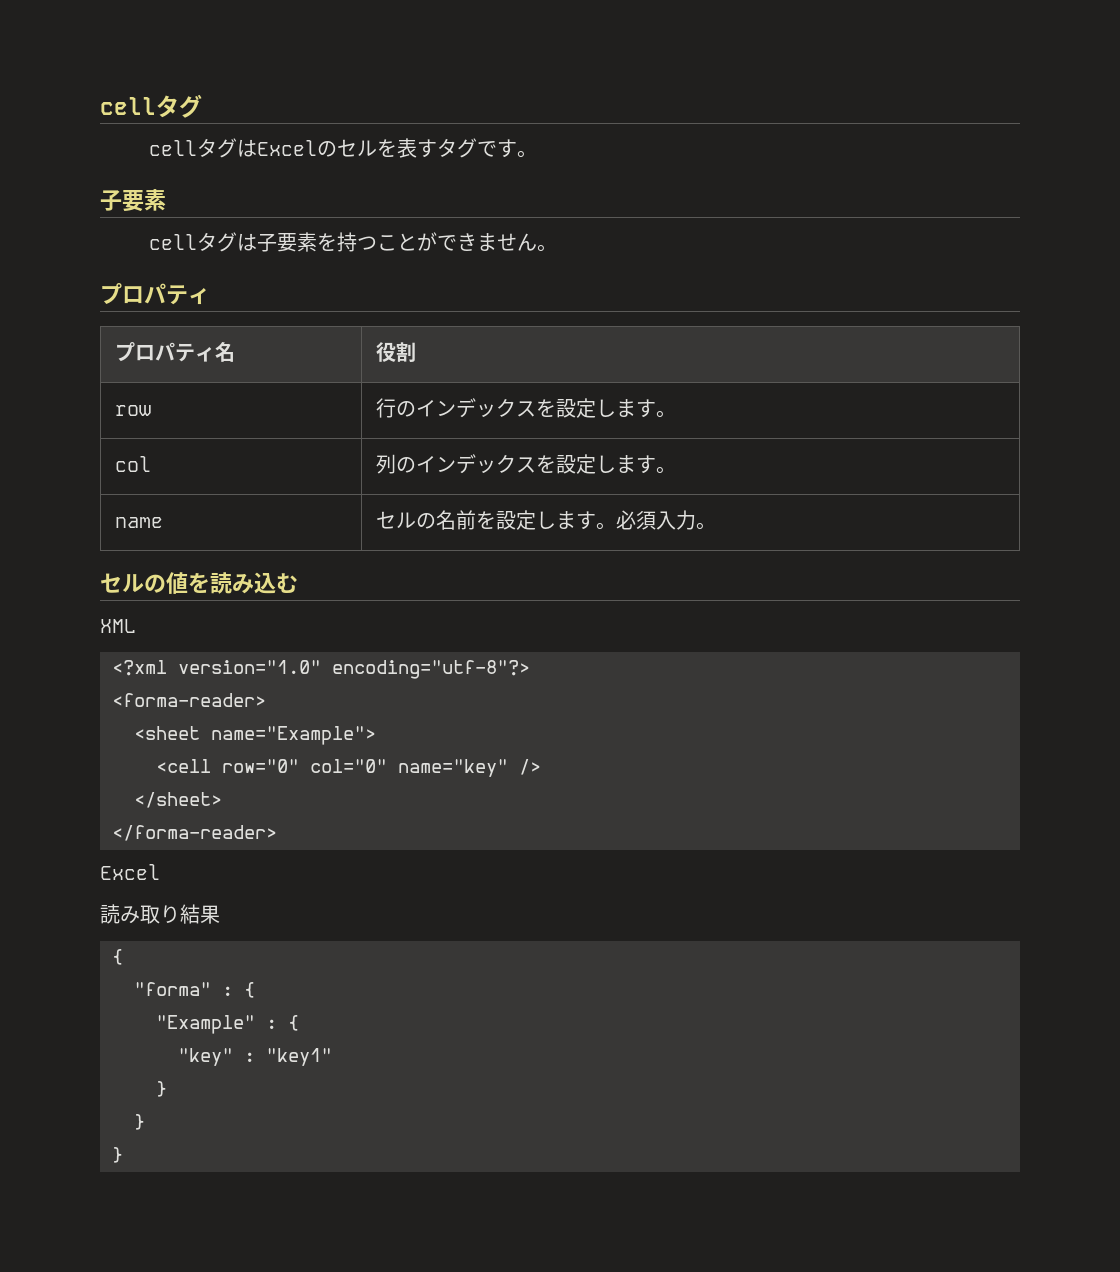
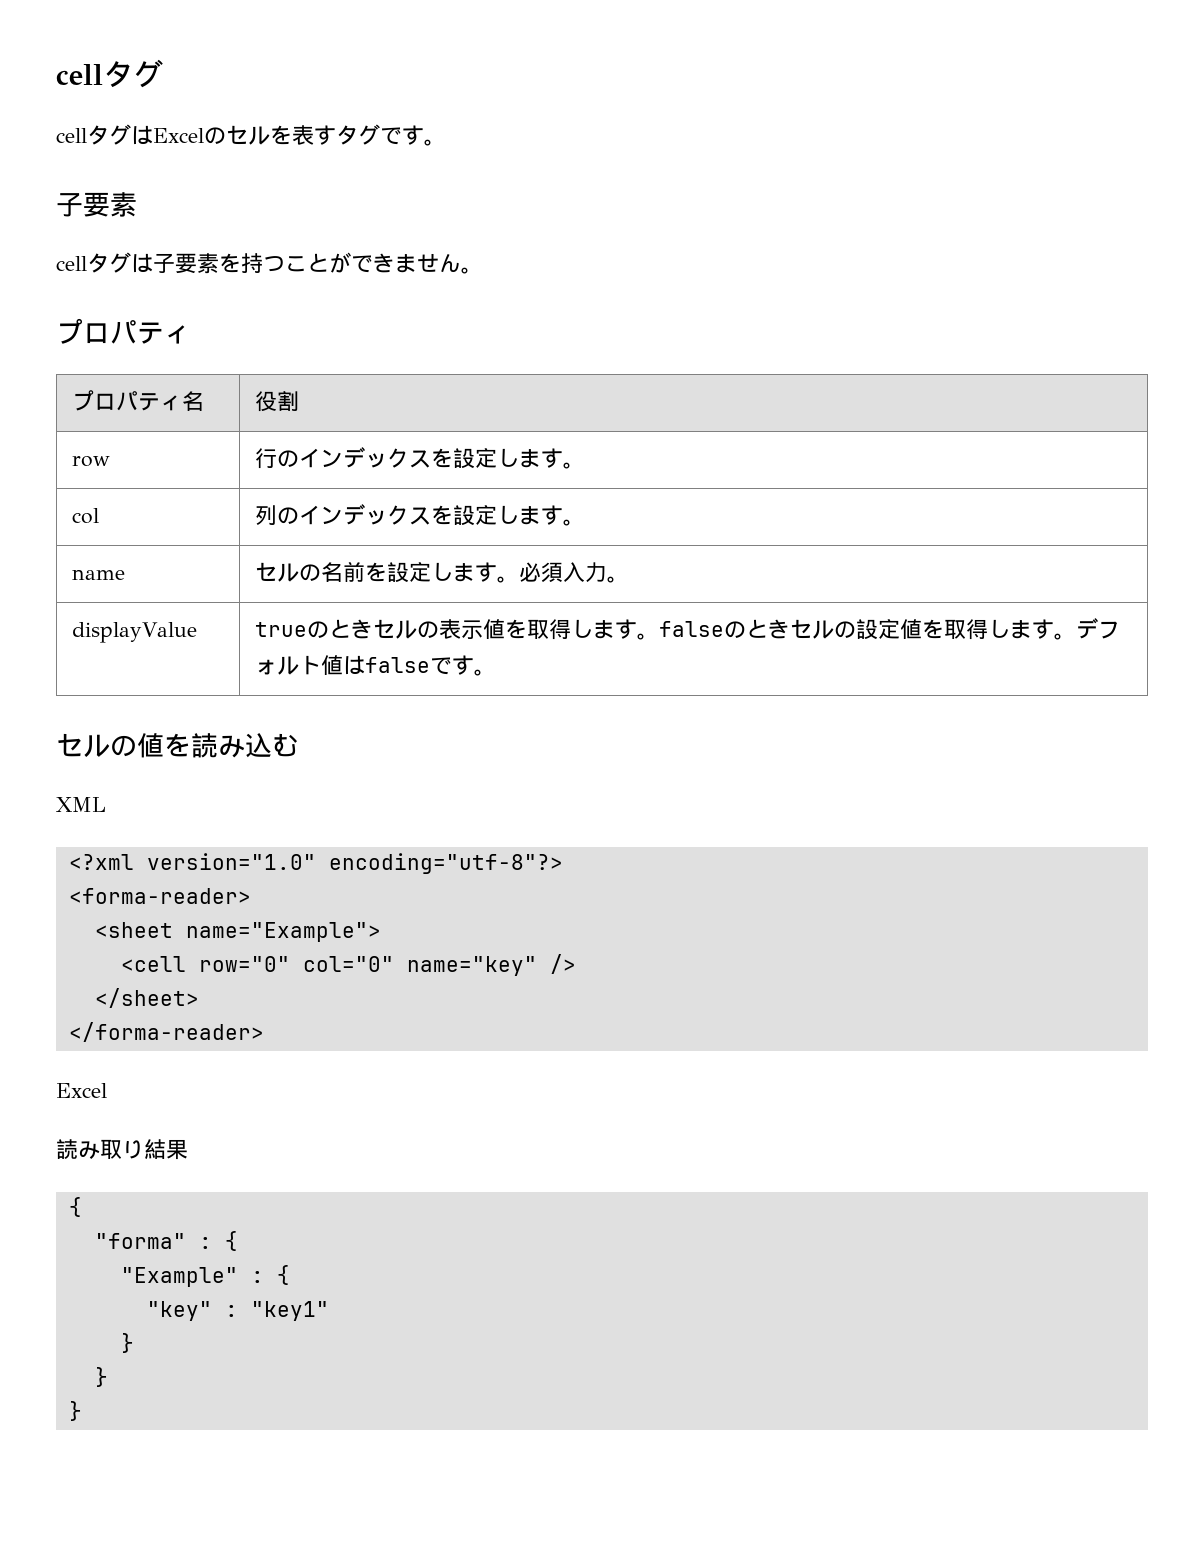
(717, 526) none -> [72,622,198,643] [255,618,1121,640] [255,655,497,676] // displayValue | trueのときセルの表示値を取得します。falseのときセルの設定値を取得します。デフォルト値はfalseです。

